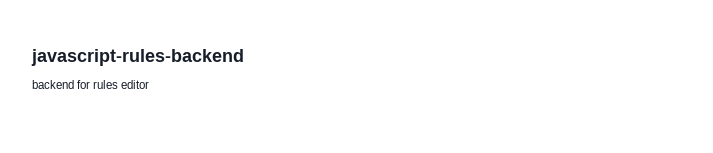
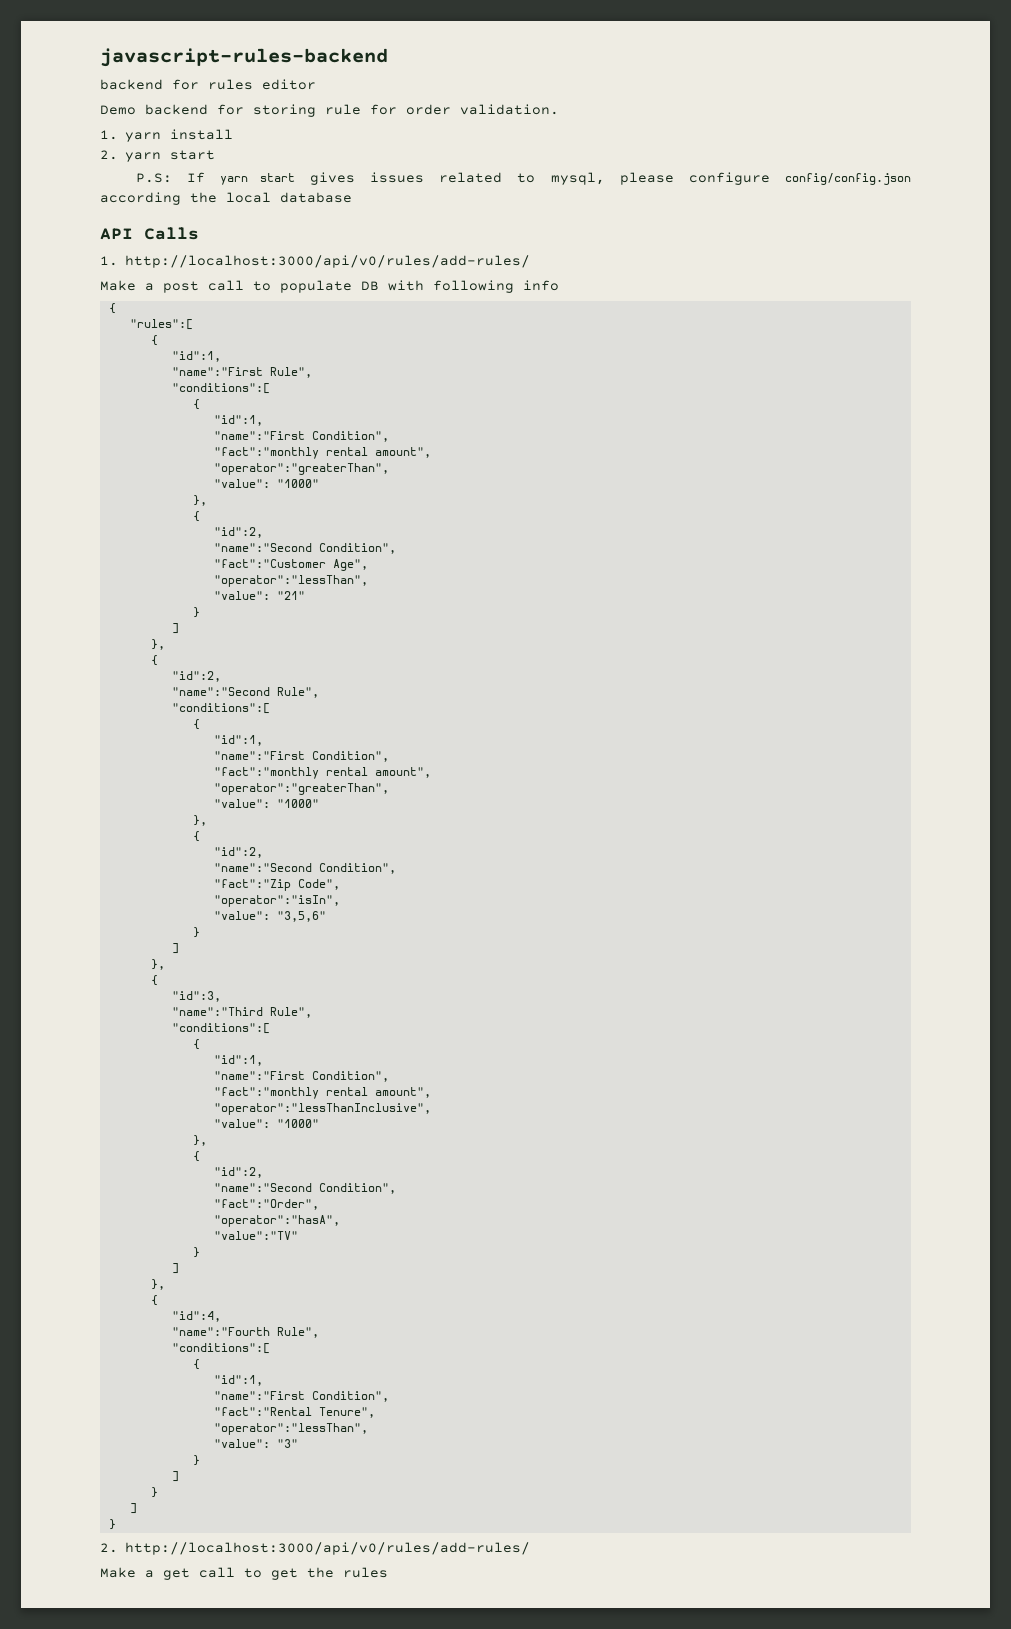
(150, 84) none -> [100,104,559,117] [100,129,234,142] [100,150,216,162] [135,172,912,185] [100,192,352,205] [100,227,199,240] [100,255,531,268] [100,280,559,293] [108,303,116,314] [129,319,193,330] [150,335,158,346] [171,351,221,362] [171,367,312,378] [171,383,270,394] [192,399,200,410] [213,415,263,426] [213,431,389,442] [213,447,431,459] [213,463,389,475] [213,479,319,488] [192,495,207,506] [192,511,200,522] [213,527,263,538] [213,543,396,554] [213,559,368,571] [213,575,368,587] [213,591,305,600] [192,607,200,618] [171,623,179,634] [150,639,165,650] [150,655,158,666] [171,671,221,682] [171,687,319,698] [171,703,270,714] [192,719,200,730] [213,735,263,746] [213,751,389,762] [213,767,431,779] [213,783,389,795] [213,799,319,808] [192,815,207,826] [192,831,200,842] [213,847,263,858] [213,863,396,874] [213,879,340,891] [213,895,340,907] [213,911,326,922] [192,927,200,938] [171,943,179,954] [150,959,165,970] [150,975,158,986] [171,991,221,1002] [171,1007,312,1018] [171,1023,270,1034] [192,1039,200,1050] [213,1055,263,1066] [213,1071,389,1082] [213,1087,431,1099] [213,1103,431,1115] [213,1119,319,1128] [192,1135,207,1146] [192,1151,200,1162] [213,1167,263,1178] [213,1183,396,1194] [213,1199,319,1210] [213,1215,340,1227] [213,1231,298,1240] [192,1247,200,1258] [171,1263,179,1274] [150,1279,165,1290] [150,1295,158,1306] [171,1311,221,1322] [171,1327,319,1338] [171,1343,270,1354] [192,1359,200,1370] [213,1375,263,1386] [213,1391,389,1402] [213,1407,375,1418] [213,1423,368,1435] [213,1439,298,1448] [192,1455,200,1466] [171,1471,179,1482] [150,1487,158,1498] [129,1503,137,1514] [108,1519,116,1530] [100,1542,531,1555] [100,1567,388,1580] // Demo backend for storing rule for order validation. // 1. yarn install // 2. yarn start // P.S: If yarn start gives issues related to mysql, please configure config/config.json according the local database // API Calls // 1. http://localhost:3000/api/v0/rules/add-rules/ // Make a post call to populate DB with following info // { // "rules":[ // { // "id":1, // "name":"First Rule", // "conditions":[ // { // "id":1, // "name":"First Condition", // "fact":"monthly rental amount", // "operator":"greaterThan", // "value": "1000" // }, // { // "id":2, // "name":"Second Condition", // "fact":"Customer Age", // "operator":"lessThan", // "value": "21" // } // ] // }, // { // "id":2, // "name":"Second Rule", // "conditions":[ // { // "id":1, // "name":"First Condition", // "fact":"monthly rental amount", // "operator":"greaterThan", // "value": "1000" // }, // { // "id":2, // "name":"Second Condition", // "fact":"Zip Code", // "operator":"isIn", // "value": "3,5,6" // } // ] // }, // { // "id":3, // "name":"Third Rule", // "conditions":[ // { // "id":1, // "name":"First Condition", // "fact":"monthly rental amount", // "operator":"lessThanInclusive", // "value": "1000" // }, // { // "id":2, // "name":"Second Condition", // "fact":"Order", // "operator":"hasA", // "value":"TV" // } // ] // }, // { // "id":4, // "name":"Fourth Rule", // "conditions":[ // { // "id":1, // "name":"First Condition", // "fact":"Rental Tenure", // "operator":"lessThan", // "value": "3" // } // ] // } // ] // } // 2. http://localhost:3000/api/v0/rules/add-rules/ // Make a get call to get the rules

